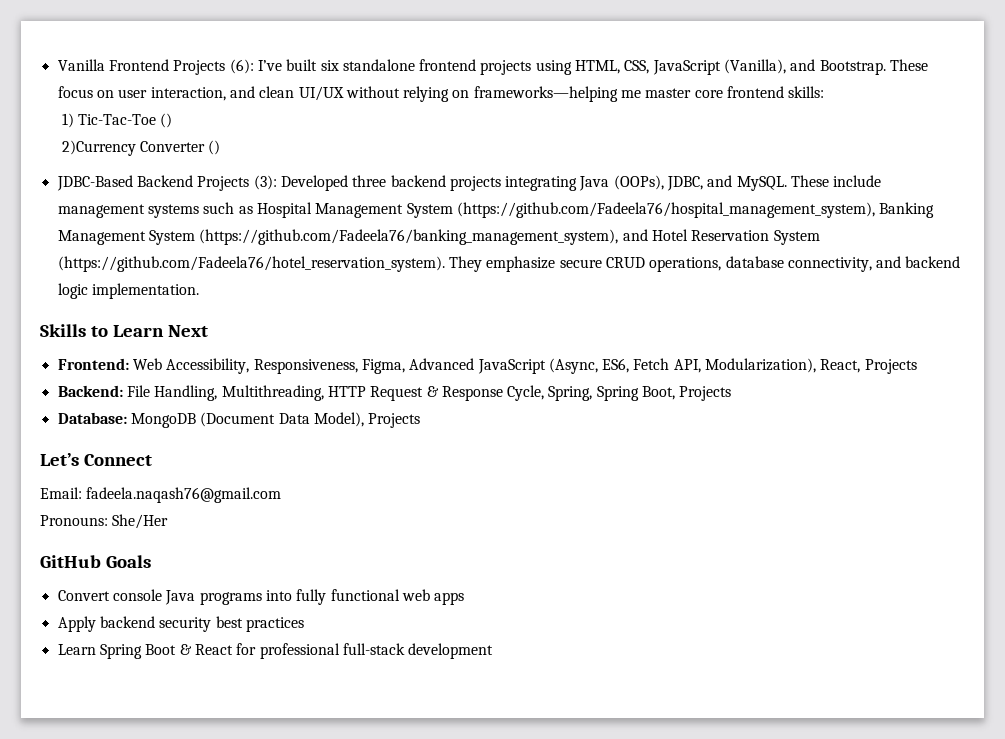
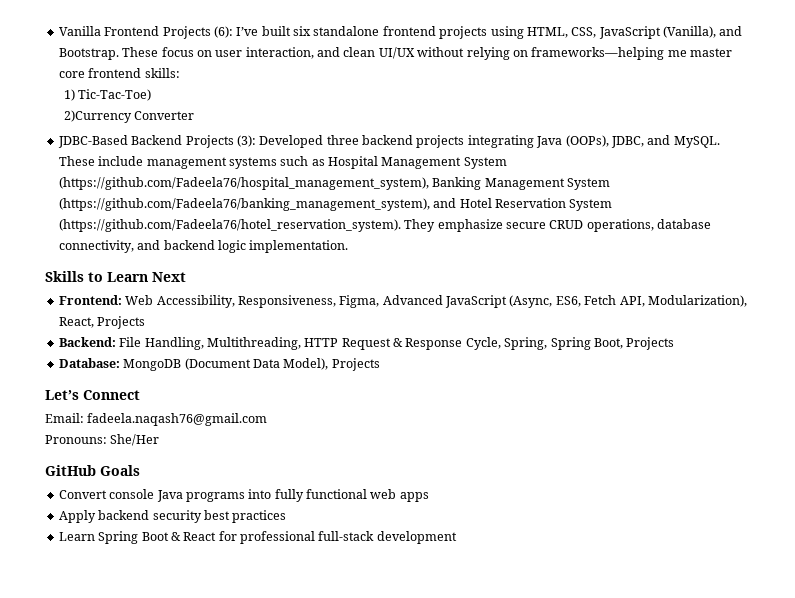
[78,113,173,128] Tic-Tac-Toe () -> [78,89,152,101] Tic-Tac-Toe)
[208,140,221,155] () -> (195, 115) none

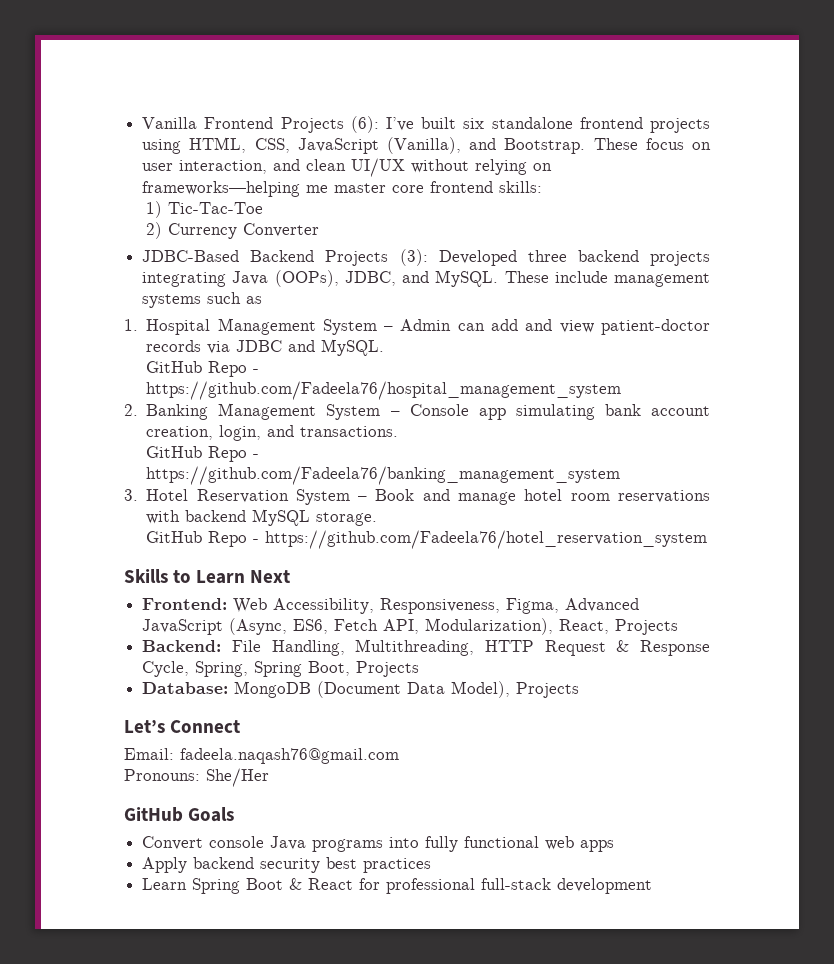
[78,89,152,101] [63,110,132,123] Tic-Tac-Toe) // 2)Currency -> [168,202,264,214] [146,222,238,239] Tic-Tac-Toe // 2) Currency
(325, 162) none -> [124,319,138,331] // 1.
[58,177,610,190] [58,198,613,211] [58,219,711,232] [58,240,349,253] (https://github.com/Fadeela76/hospital_management_system), Banking Management System (https://github.com/Fadeela76/banking_management_system), and Hotel Reservation System (https://github.com/Fadeela76/hotel_reservation_system). They emphasize secure CRUD operations, database connectivity, and backend logic implementation. -> [384,319,710,335] [146,339,385,356] [146,361,260,377] [146,381,622,400] [124,403,710,420] [146,425,399,441] [146,446,260,462] [146,466,621,485] [124,489,710,505] [146,509,378,526] [146,530,708,549] – Admin can add and view patient-doctor records via JDBC and MySQL. // GitHub Repo - https://github.com/Fadeela76/hospital_management_system // 2. Banking Management System – Console app simulating bank account creation, login, and transactions. // GitHub Repo - https://github.com/Fadeela76/banking_management_system // 3. Hotel Reservation System – Book and manage hotel room reservations with backend MySQL storage. // GitHub Repo - https://github.com/Fadeela76/hotel_reservation_system

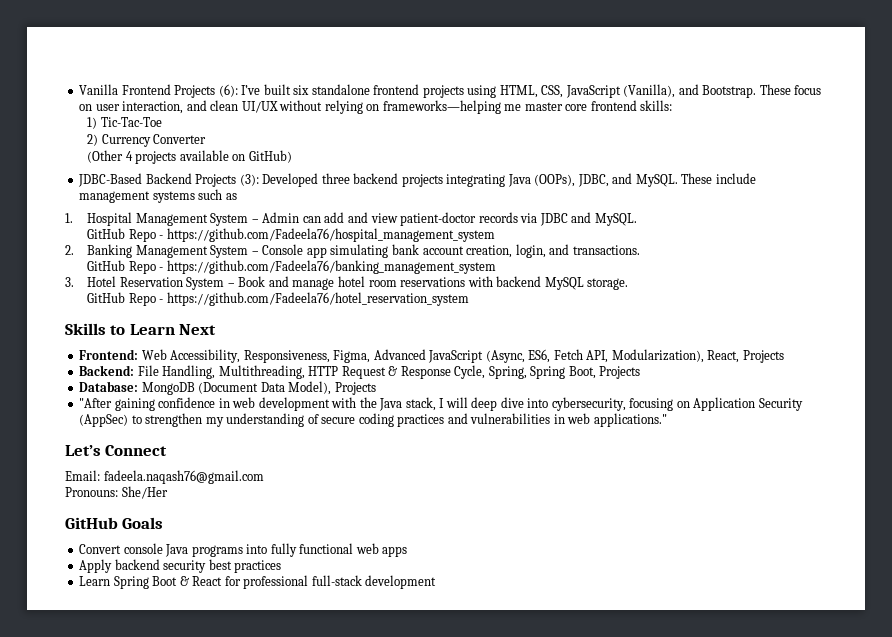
(320, 230) none -> [87,150,292,164] // (Other 4 projects available on GitHub)
(580, 690) none -> [79,397,803,411] [79,413,667,427] // "After gaining confidence in web development with the Java stack, I will deep dive into cybersecurity, focusing on Application Security (AppSec) to strengthen my understanding of secure coding practices and vulnerabilities in web applications."

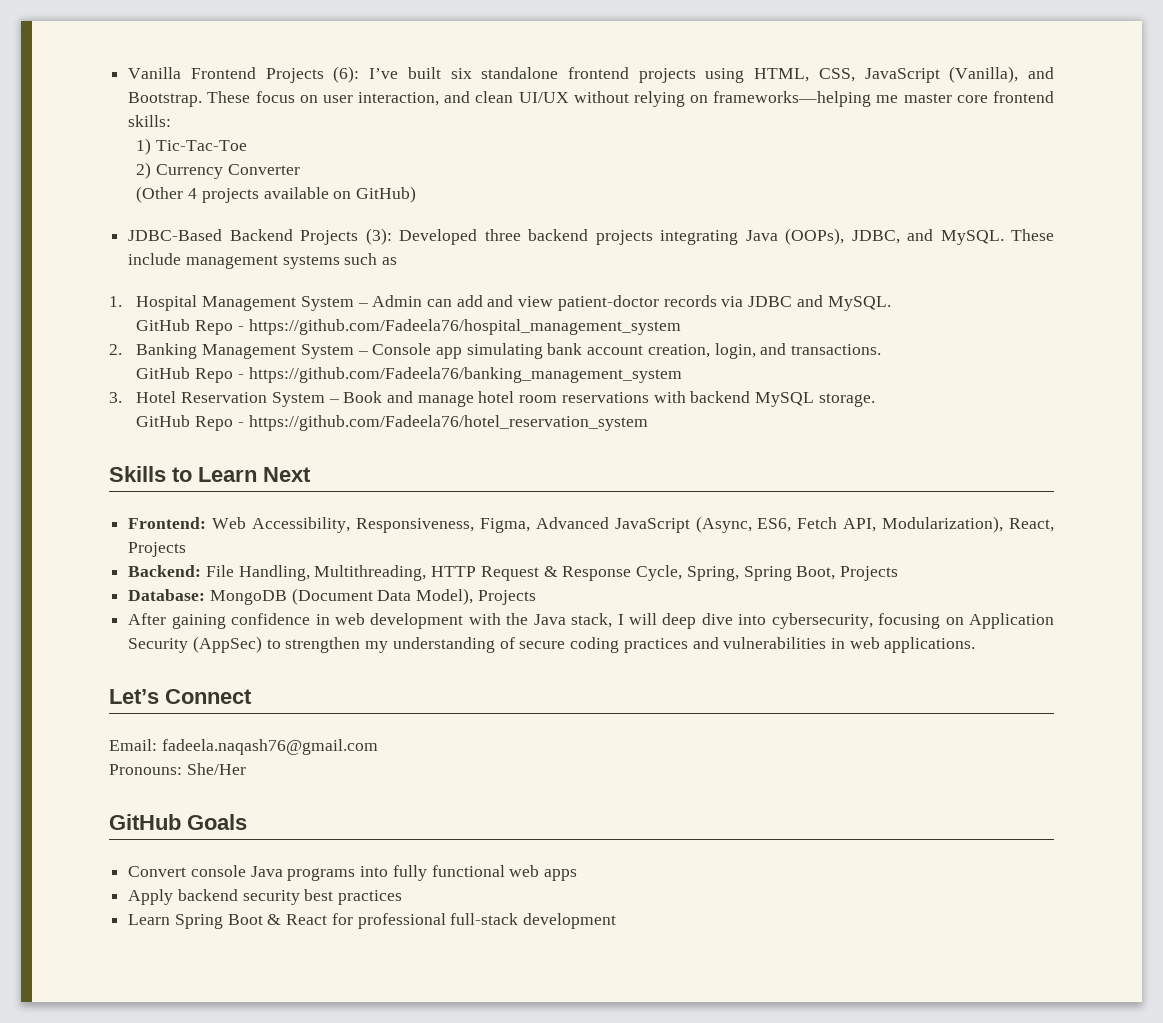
[79,398,113,408] "After -> [128,613,167,625] After
[593,413,667,427] applications." -> [884,637,976,653] applications.

